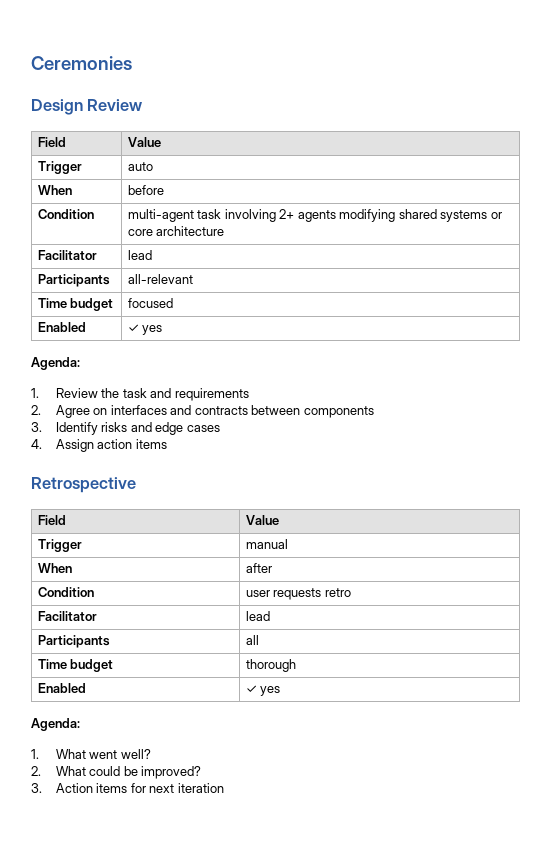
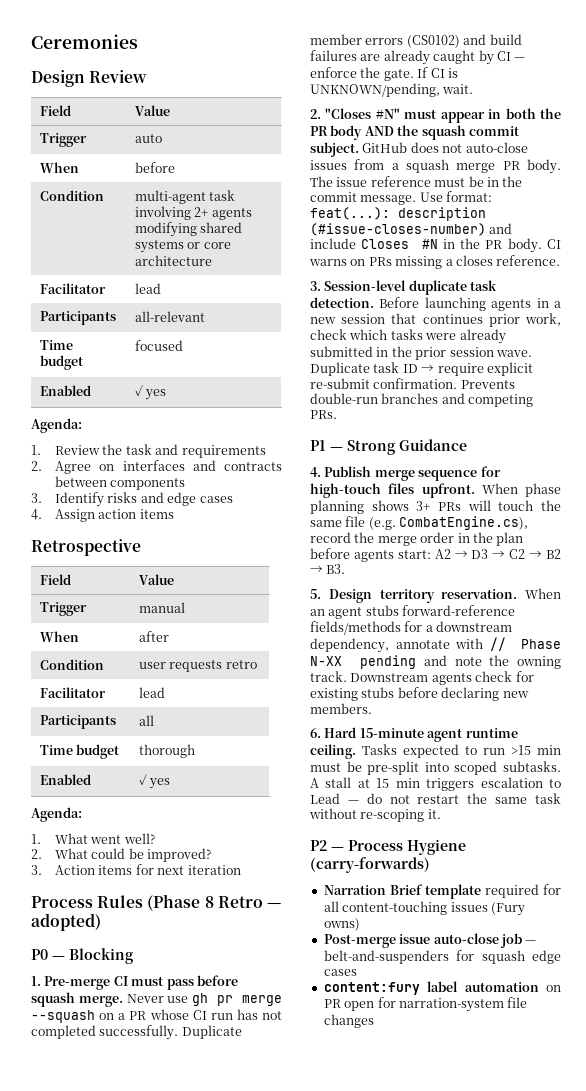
(224, 788) none -> [31,894,281,911] [31,913,101,931] [31,948,134,964] [31,975,238,990] [31,992,282,1007] [31,1009,282,1023] [31,1025,242,1040] [310,34,522,48] [310,50,526,65] [310,67,458,81] [310,83,474,97] [310,108,561,123] [310,125,519,140] [310,142,528,157] [310,159,561,174] [310,176,523,187] [310,191,493,205] [310,207,486,221] [310,223,513,236] [310,238,561,253] [309,255,561,269] [310,280,498,295] [310,297,561,311] [310,313,561,327] [310,329,506,344] [310,346,532,360] [310,362,533,376] [310,378,515,389] [310,393,534,407] [310,410,337,419] [310,439,467,455] [310,466,501,481] [310,483,561,498] [310,500,561,514] [310,516,529,530] [310,532,524,546] [310,548,561,562] [310,564,346,574] [310,588,561,603] [310,605,516,619] [310,621,513,635] [310,637,561,653] [310,655,561,669] [310,671,534,685] [310,687,529,701] [310,703,372,714] [310,727,518,742] [310,744,561,759] [310,761,561,775] [310,777,561,791] [310,793,561,804] [309,808,441,822] [310,839,466,855] [310,857,430,873] [323,884,561,899] [323,901,525,916] [323,918,360,931] [323,933,537,948] [323,950,561,964] [323,969,357,976] [323,981,561,995] [323,997,528,1012] [323,1014,374,1028] // Process Rules (Phase 8 Retro — adopted) // P0 — Blocking // 1. Pre-merge CI must pass before squash merge. Never use gh pr merge --squash on a PR whose CI run has not completed successfully. Duplicate member errors (CS0102) and build failures are already caught by CI — enforce the gate. If CI is UNKNOWN/pending, wait. // 2. "Closes #N" must appear in both the PR body AND the squash commit subject. GitHub does not auto-close issues from a squash merge PR body. The issue reference must be in the commit message. Use format: feat(...): description (#issue-closes-number) and include Closes #N in the PR body. CI warns on PRs missing a closes reference. // 3. Session-level duplicate task detection. Before launching agents in a new session that continues prior work, check which tasks were already submitted in the prior session wave. Duplicate task ID → require explicit re-submit confirmation. Prevents double-run branches and competing PRs. // P1 — Strong Guidance // 4. Publish merge sequence for high-touch files upfront. When phase planning shows 3+ PRs will touch the same file (e.g. CombatEngine.cs), record the merge order in the plan before agents start: A2 → D3 → C2 → B2 → B3. // 5. Design territory reservation. When an agent stubs forward-reference fields/methods for a downstream dependency, annotate with // Phase N-XX pending and note the owning track. Downstream agents check for existing stubs before declaring new members. // 6. Hard 15-minute agent runtime ceiling. Tasks expected to run >15 min must be pre-split into scoped subtasks. A stall at 15 min triggers escalation to Lead — do not restart the same task without re-scoping it. // P2 — Process Hygiene (carry-forwards) // Narration Brief template required for all content-touching issues (Fury owns) // Post-merge issue auto-close job — belt-and-suspenders for squash edge cases // content:fury label automation on PR open for narration-system file changes

